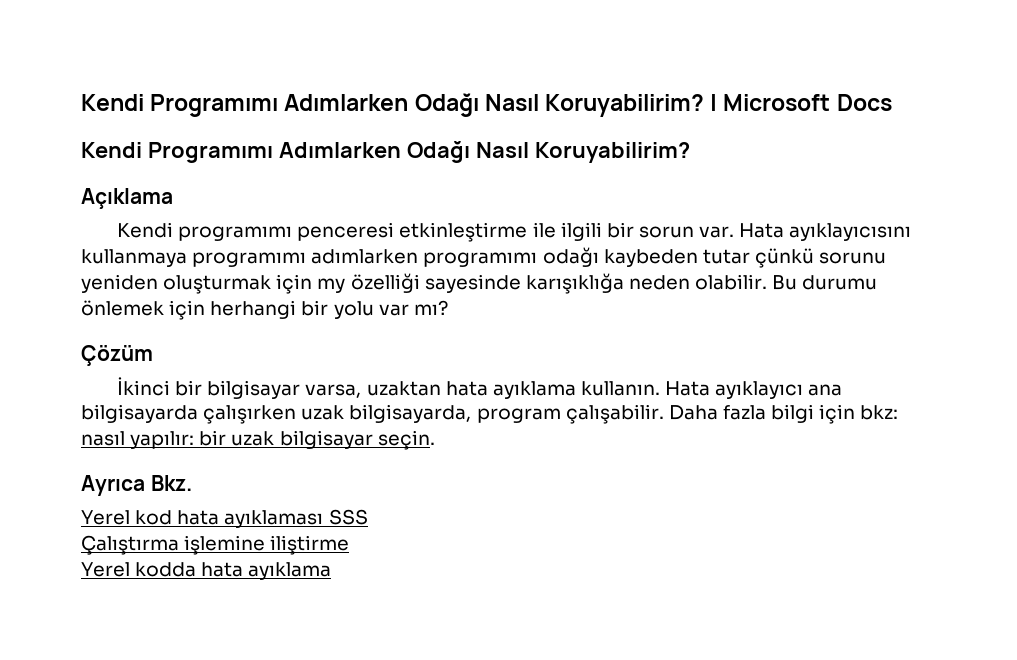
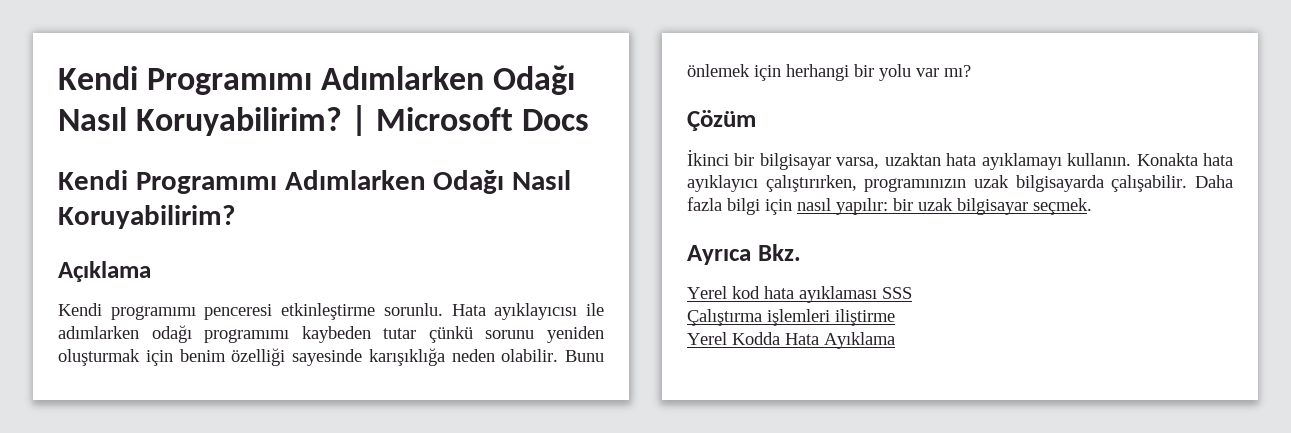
[532,222,912,241] [81,247,599,267] ile ilgili bir sorun var. Hata ayıklayıcısını kullanmaya programımı adımlarken programımı odağı -> [383,303,604,320] [58,325,290,343] sorunlu. Hata ayıklayıcısı ile adımlarken odağı programımı
[317,278,346,293] my -> [179,349,226,362] benim
[772,275,878,290] Bu durumu -> [565,350,604,362] Bunu
[492,381,843,399] [81,404,561,424] ayıklama kullanın. Hata ayıklayıcı ana bilgisayarda çalışırken uzak bilgisayarda, program -> [981,153,1233,170] [687,175,1104,192] ayıklamayı kullanın. Konakta hata ayıklayıcı çalıştırırken, programınızın uzak bilgisayarda
[860,405,899,420] bkz: -> (792, 207) none
[377,430,435,450] seçin. -> [1033,198,1092,215] seçmek.
[184,535,266,555] işlemine -> [767,309,830,326] işlemleri
[135,562,332,580] kodda hata ayıklama -> [732,332,895,349] Kodda Hata Ayıklama

